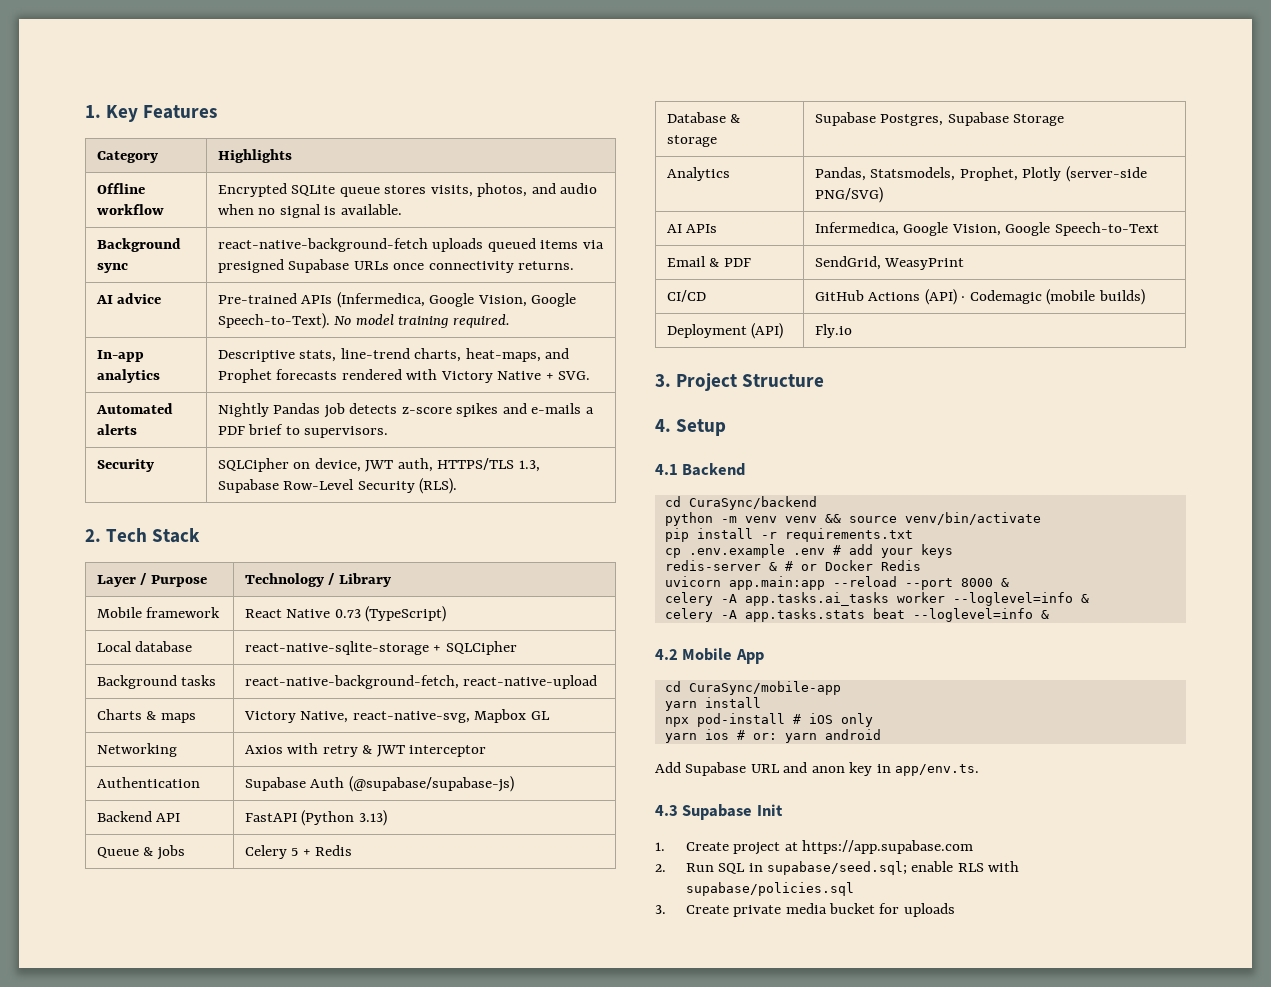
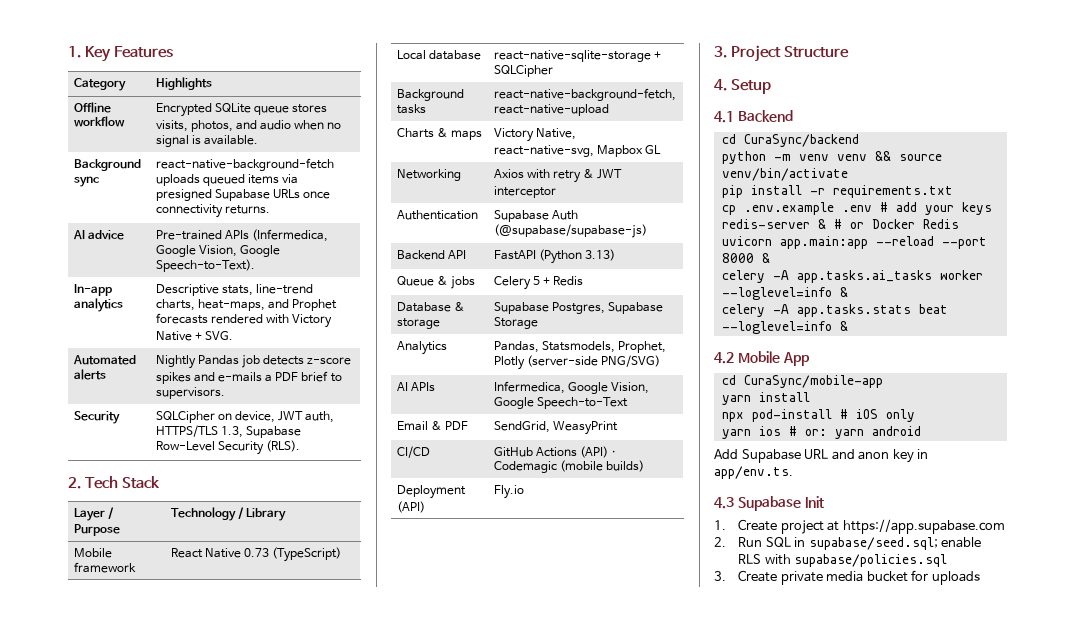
[334,314,510,328] No model training required. -> (255, 265) none

